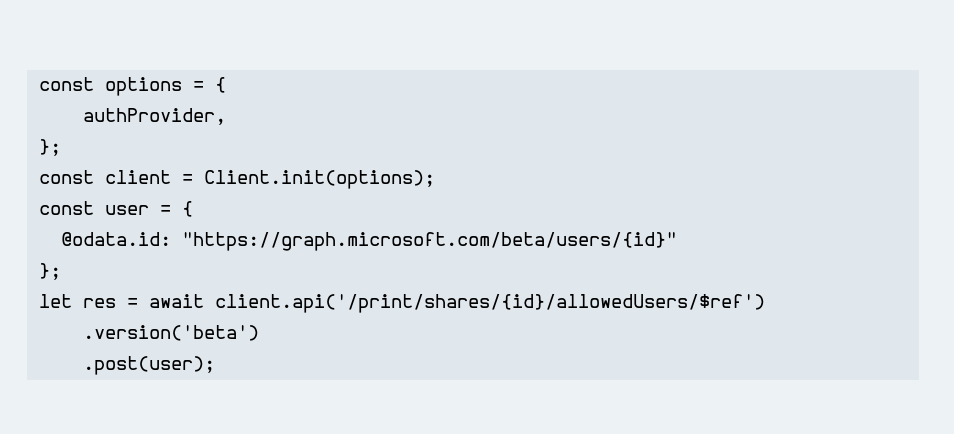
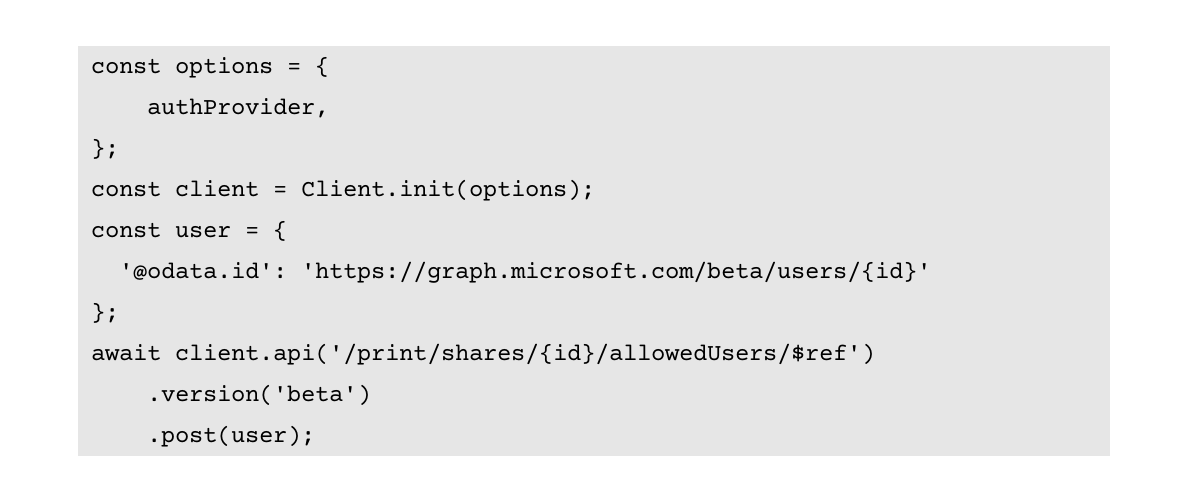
[61,232,678,251] [39,263,62,280] [39,294,139,308] @odata.id: "https://graph.microsoft.com/beta/users/{id}" // }; // let res = -> [118,261,931,283] [90,302,119,323] '@odata.id': 'https://graph.microsoft.com/beta/users/{id}' // }; //

